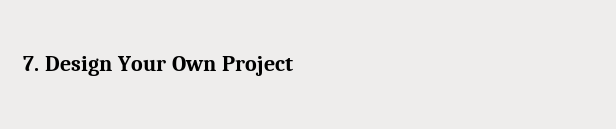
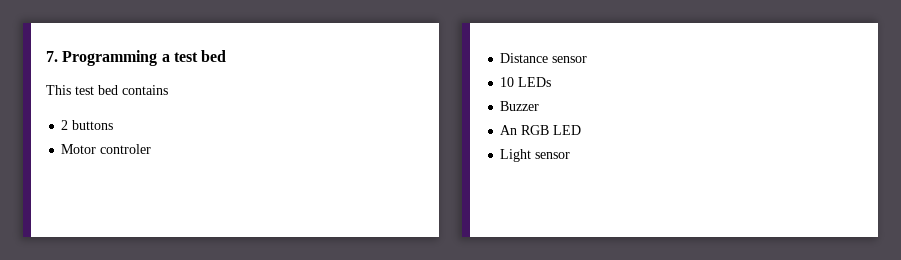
[44,56,293,76] Design Your Own Project -> [62,50,227,66] [46,85,168,95] [61,120,114,130] [61,144,152,154] [500,53,588,63] [500,77,552,87] [500,101,540,111] [500,125,582,135] [500,149,571,162] Programming a test bed // This test bed contains // 2 buttons // Motor controler // Distance sensor // 10 LEDs // Buzzer // An RGB LED // Light sensor

